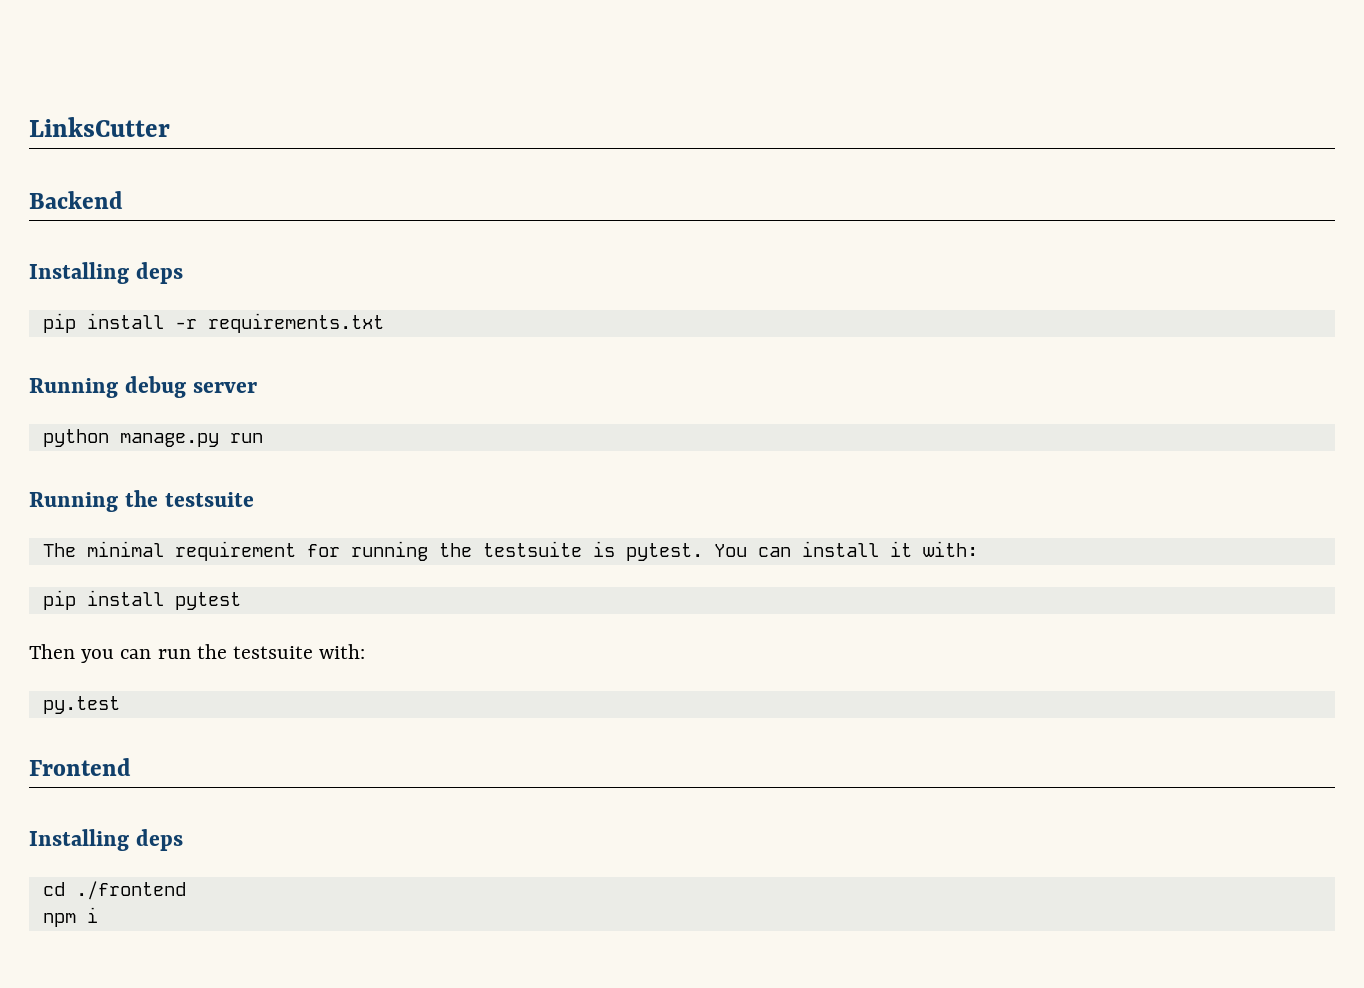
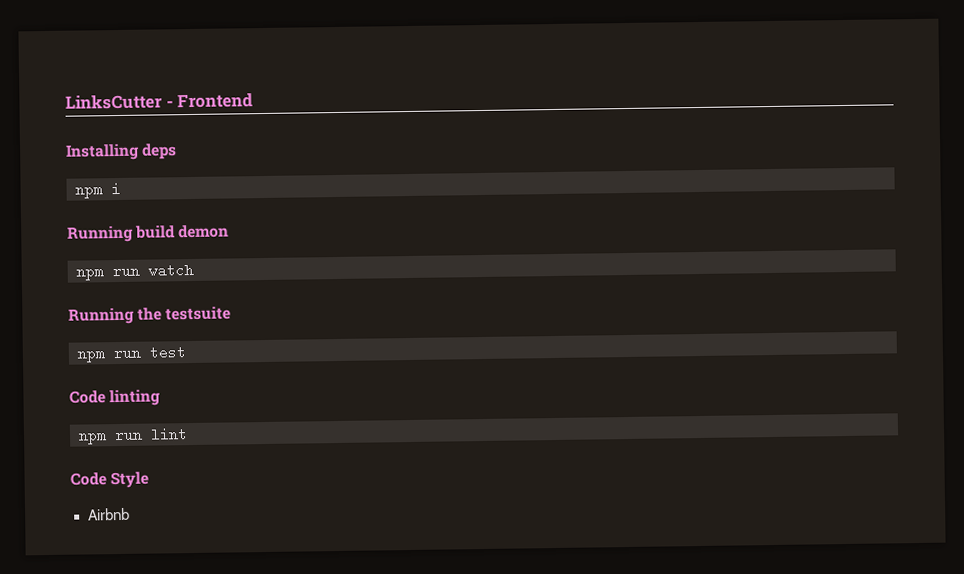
[29,191,123,209] [29,262,183,284] [42,313,384,333] [29,376,257,398] [42,429,263,447] // Backend // Installing deps // pip install -r requirements.txt // Running debug server // python manage.py run -> [165,93,254,109] [65,143,178,161] [75,182,121,199] [67,224,230,243] [76,262,194,281] - Frontend // Installing deps // npm i // Running build demon // npm run watch
[42,541,978,561] [42,590,241,610] [29,644,366,663] [42,696,120,714] [29,758,131,776] [29,829,183,851] [42,881,186,900] [42,907,98,927] The minimal requirement for running the testsuite is pytest. You can install it with: // pip install pytest // Then you can run the testsuite with: // py.test // Frontend // Installing deps // cd ./frontend // npm i -> [77,345,186,363] [69,389,161,407] [78,428,188,445] [70,471,150,489] [87,507,130,521] npm run test // Code linting // npm run lint // Code Style // Airbnb

